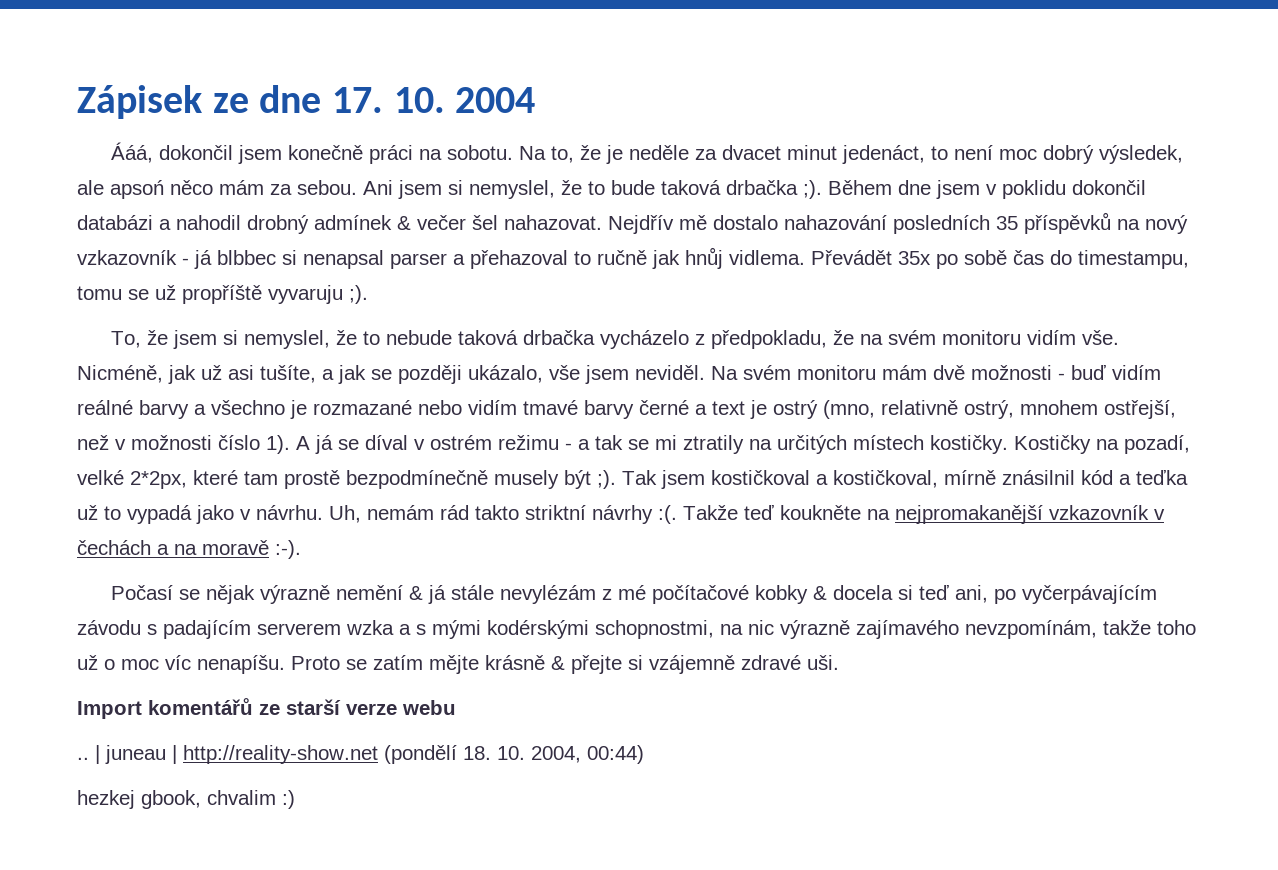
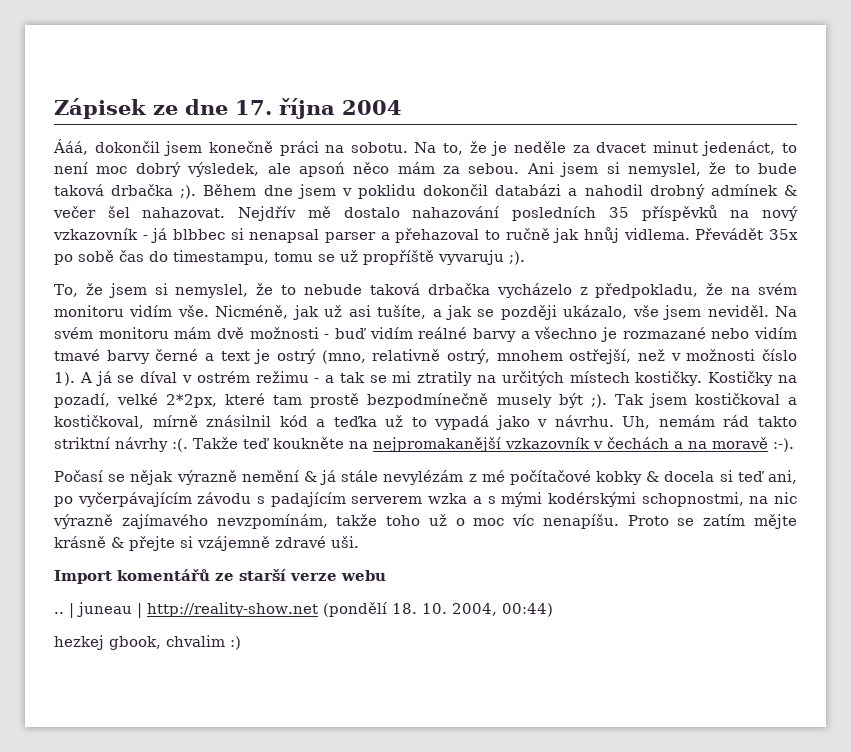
[393,87,445,113] 10. -> [279,98,335,119] října

